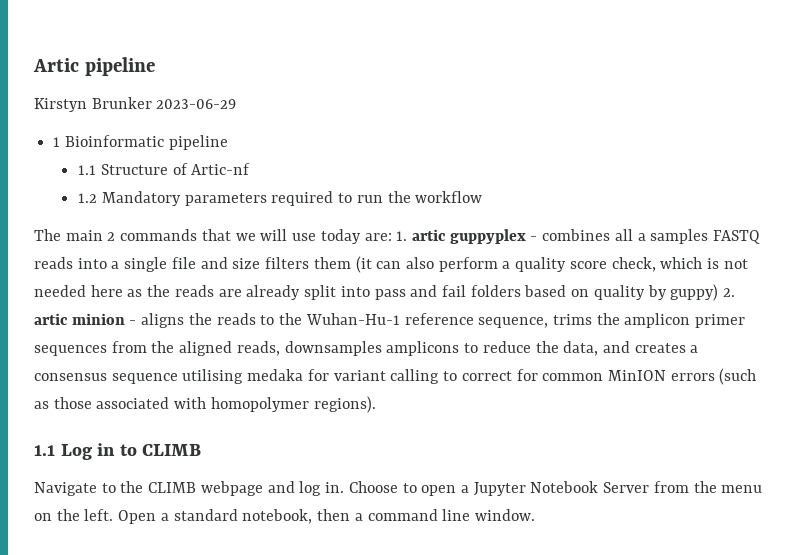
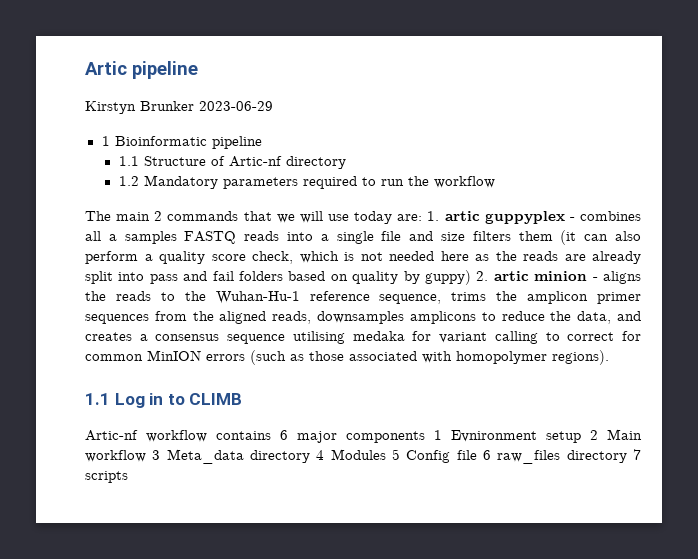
(251, 169) none -> [285,156,346,169] directory
[34,481,763,496] [34,509,535,524] Navigate to the CLIMB webpage and log in. Choose to open a Jupyter Notebook Server from the menu on the left. Open a standard notebook, then a command line window. -> [85,429,642,443] [85,449,641,464] [85,471,128,483] Artic-nf workflow contains 6 major components 1 Evnironment setup 2 Main workflow 3 Meta_data directory 4 Modules 5 Config file 6 raw_files directory 7 scripts

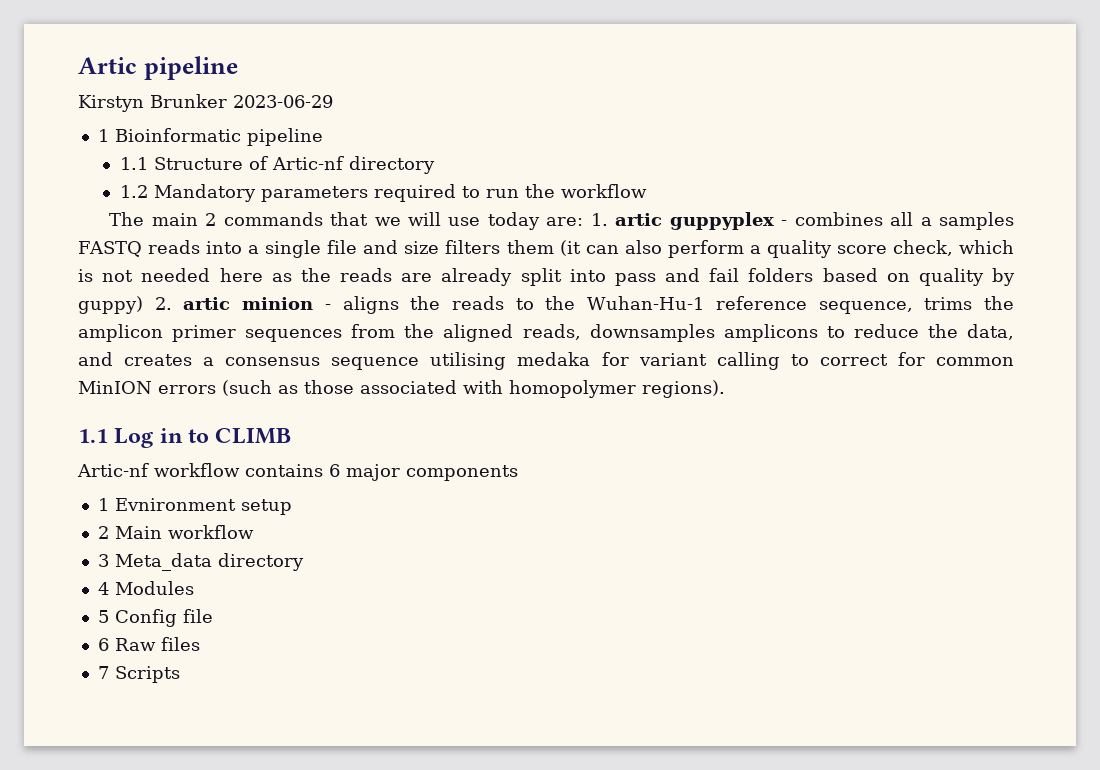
(425, 437) none -> (518, 473) //
(581, 437) none -> (292, 507) //
(146, 456) none -> (254, 532) //
(310, 456) none -> (304, 562) //
(386, 454) none -> (194, 588) //
[482,449,641,464] [85,471,128,483] 6 raw_files directory 7 scripts -> [97,637,200,651] [97,666,180,683] // 6 Raw files // 7 Scripts

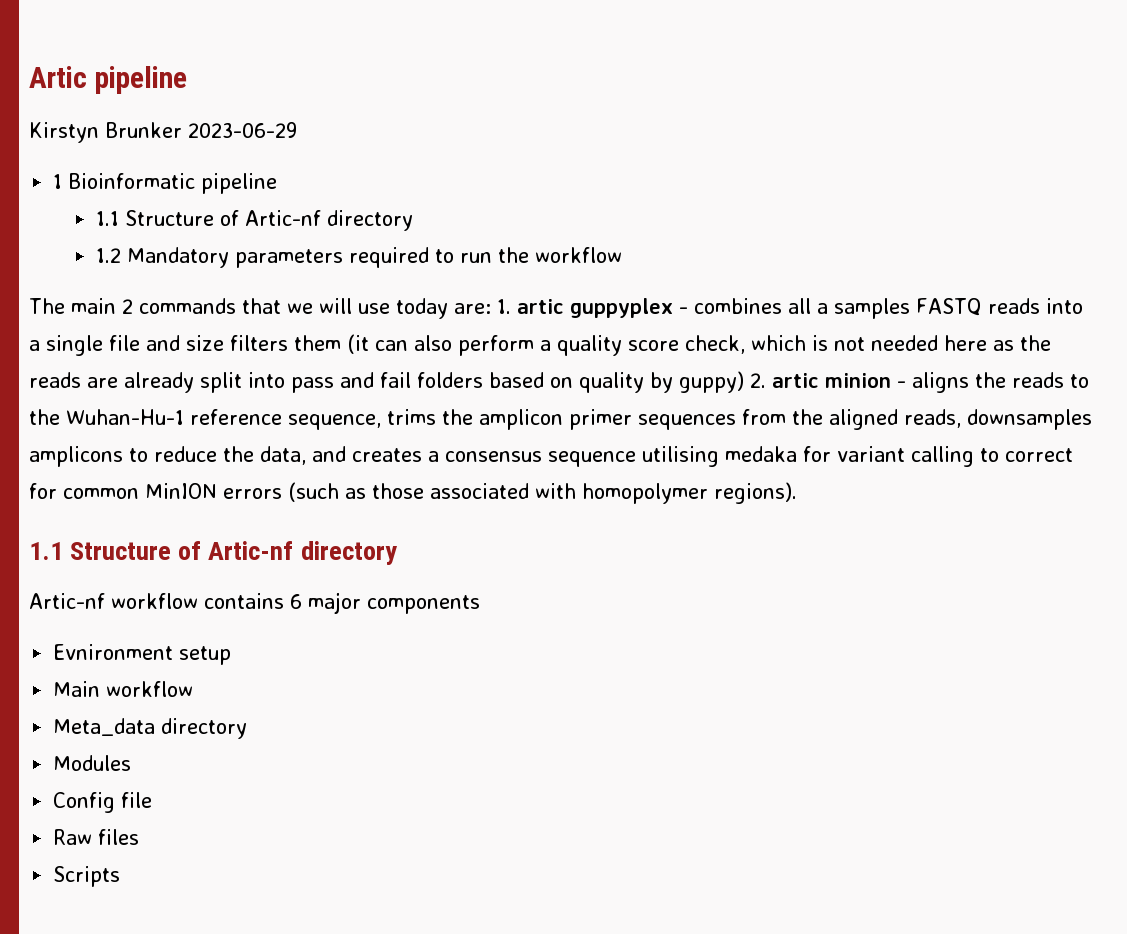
[114,428,292,448] Log in to CLIMB -> [70,541,397,565] Structure of Artic-nf directory
[97,498,109,511] 1 -> (480, 604) none
[97,526,109,539] 2 -> (232, 655) none
[97,554,109,567] 3 -> (194, 689) none
[97,582,109,595] 4 -> (248, 728) none
[97,610,109,623] 5 -> (132, 763) none
[97,638,109,651] 6 -> (153, 800) none
[97,666,109,679] 7 -> (140, 837) none

